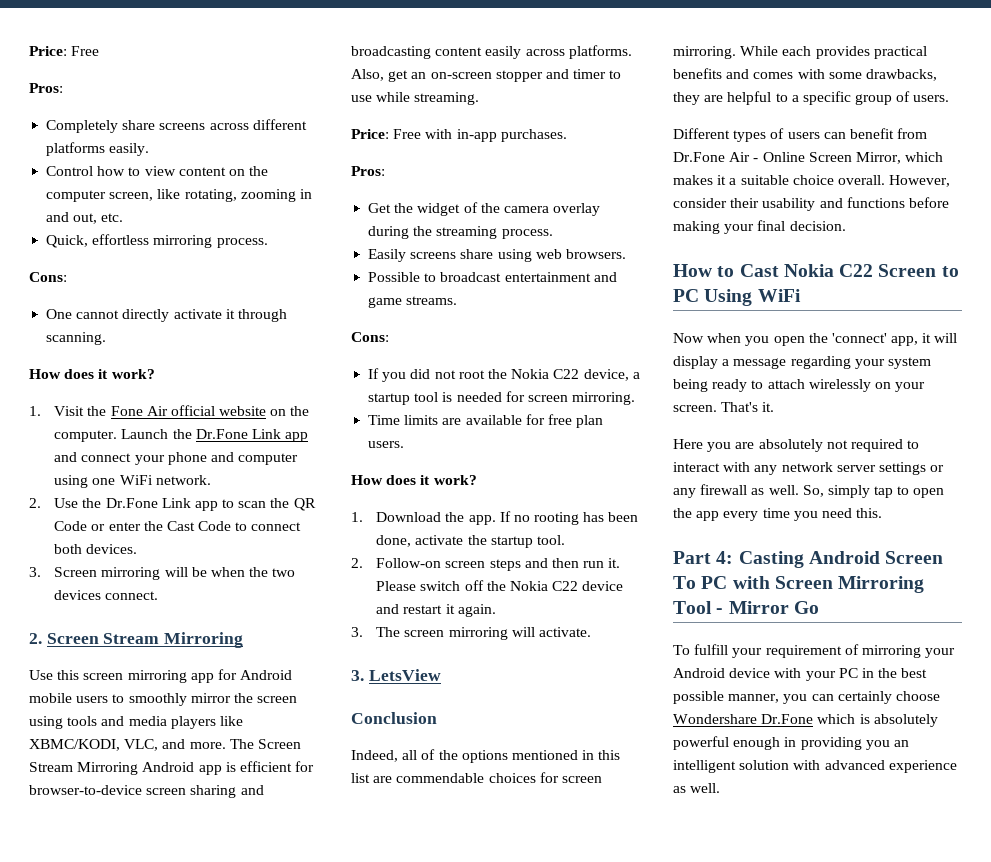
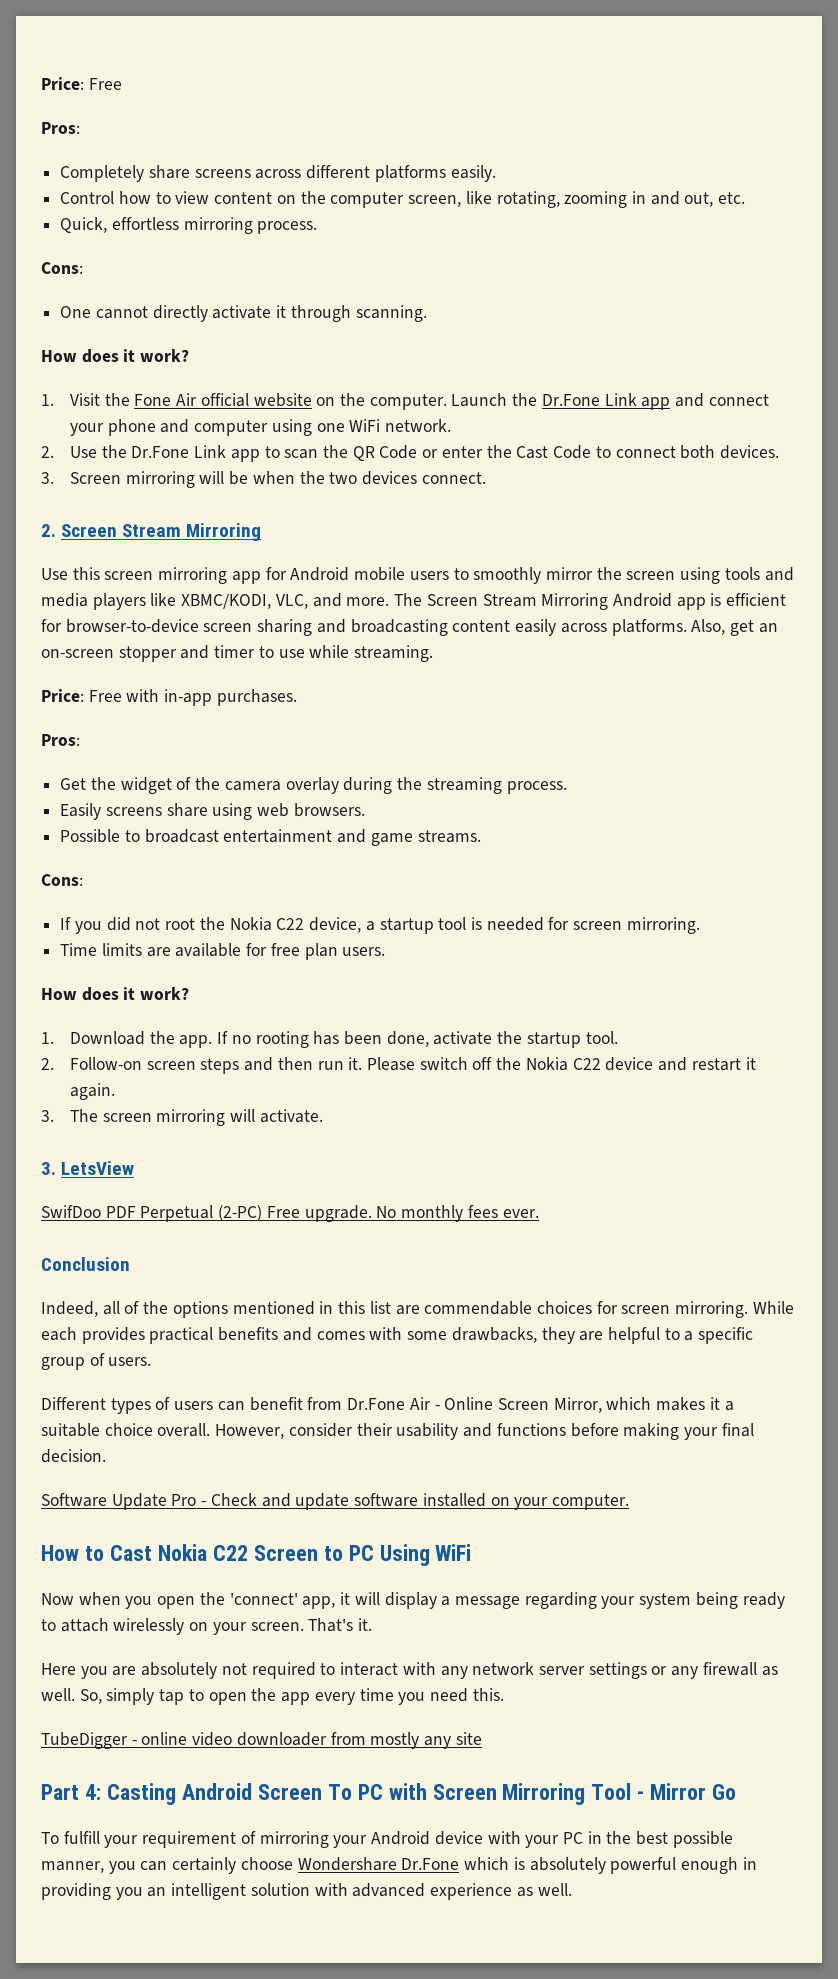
(441, 675) none -> [41,1205,539,1222] // SwifDoo PDF Perpetual (2-PC) Free upgrade. No monthly fees ever.
(846, 226) none -> [41,1493,629,1510] // Software Update Pro - Check and update software installed on your computer.
(883, 513) none -> [41,1732,482,1749] // TubeDigger - online video downloader from mostly any site

